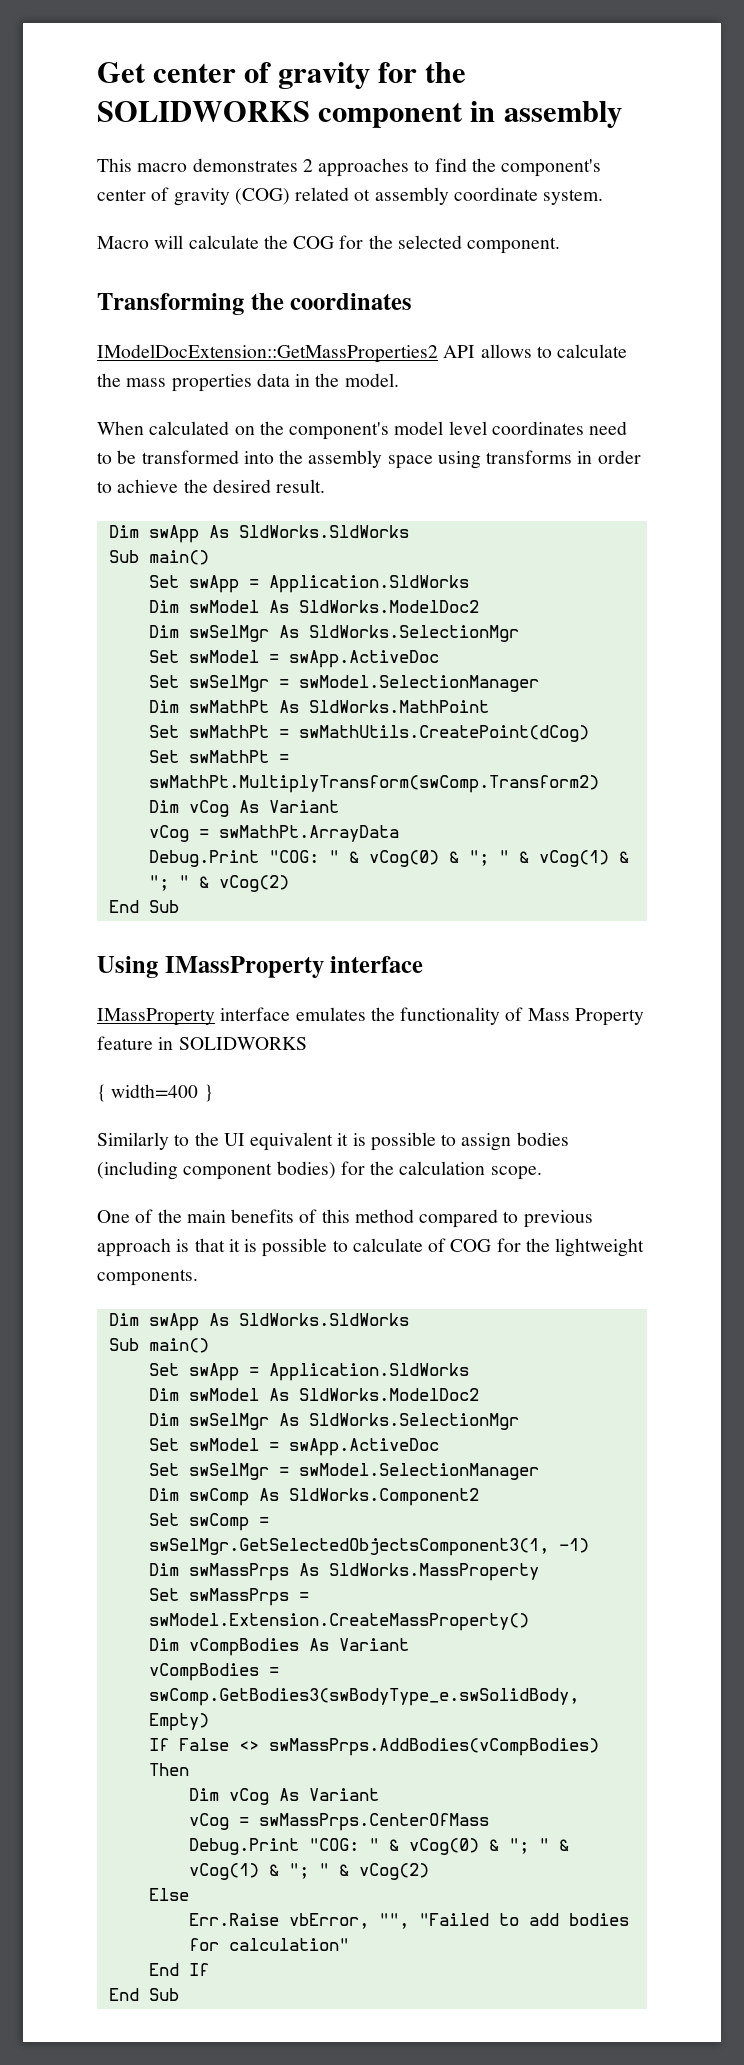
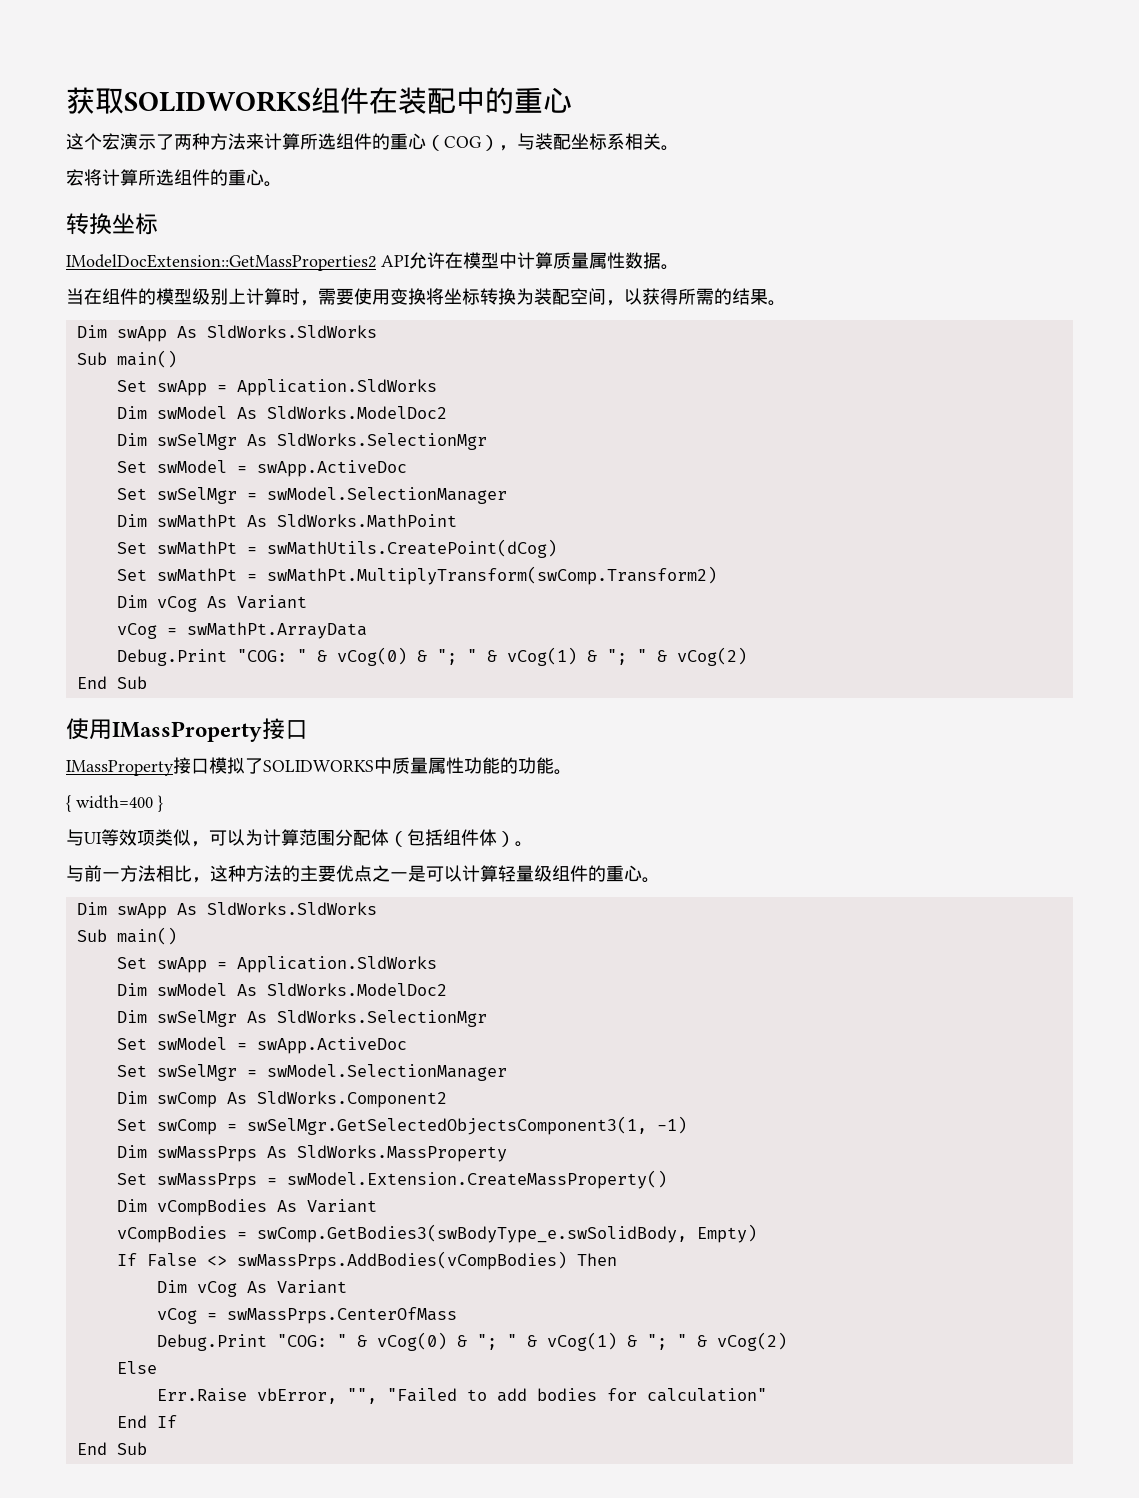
[97,62,467,89] [97,101,622,128] [97,158,602,177] [97,187,604,206] [97,235,561,254] [97,293,413,315] [97,344,628,363] [97,373,399,392] [97,421,628,440] [97,450,641,469] [97,479,326,493] Get center of gravity for the SOLIDWORKS component in assembly // This macro demonstrates 2 approaches to find the component's center of gravity (COG) related ot assembly coordinate system. // Macro will calculate the COG for the selected component. // Transforming the coordinates // IModelDocExtension::GetMassProperties2 API allows to calculate the mass properties data in the model. // When calculated on the component's model level coordinates need to be transformed into the assembly space using transforms in order to achieve the desired result. -> [66,87,572,114] [66,133,679,151] [66,169,282,187] [66,213,158,235] [66,252,679,271] [66,288,786,306] 获取SOLIDWORKS组件在装配中的重心 // 这个宏演示了两种方法来计算所选组件的重心（COG），与装配坐标系相关。 // 宏将计算所选组件的重心。 // 转换坐标 // IModelDocExtension::GetMassProperties2 API允许在模型中计算质量属性数据。 // 当在组件的模型级别上计算时，需要使用变换将坐标转换为装配空间，以获得所需的结果。
[97,956,424,978] [97,1007,644,1026] [97,1036,307,1050] [97,1084,213,1102] [97,1132,569,1151] [97,1161,542,1180] [97,1209,593,1228] [97,1238,645,1257] [97,1269,198,1286] Using IMassProperty interface // IMassProperty interface emulates the functionality of Mass Property feature in SOLIDWORKS // { width=400 } // Similarly to the UI equivalent it is possible to assign bodies (including component bodies) for the calculation scope. // One of the main benefits of this method compared to previous approach is that it is possible to calculate of COG for the lightweight components. -> [66,718,308,742] [66,757,572,776] [66,795,163,812] [66,829,533,847] [66,865,660,883] 使用IMassProperty接口 // IMassProperty接口模拟了SOLIDWORKS中质量属性功能的功能。 // { width=400 } // 与UI等效项类似，可以为计算范围分配体（包括组件体）。 // 与前一方法相比，这种方法的主要优点之一是可以计算轻量级组件的重心。

